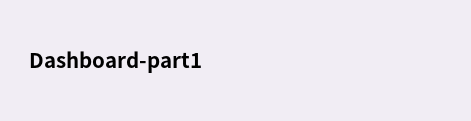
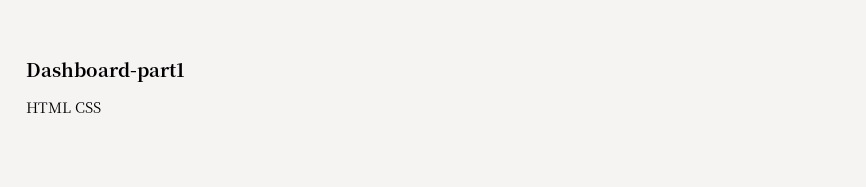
(202, 62) none -> [26,102,101,113] // HTML CSS

